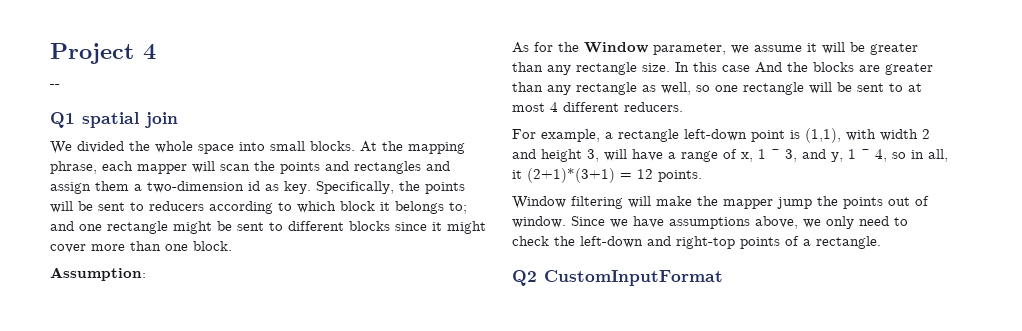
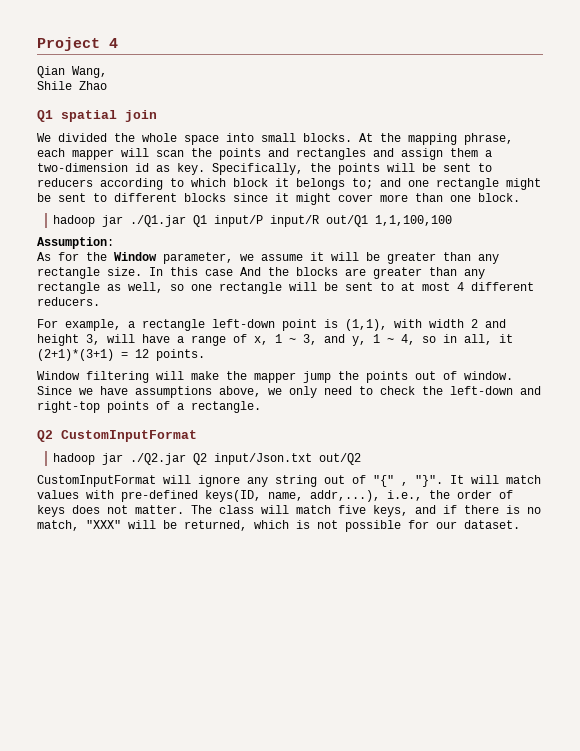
[50,84,60,88] -- -> [37,66,107,78] [37,81,107,90] Qian Wang, // Shile Zhao
(232, 246) none -> [52,215,452,227] // hadoop jar ./Q1.jar Q1 input/P input/R out/Q1 1,1,100,100
(723, 278) none -> [52,453,361,465] [37,475,541,487] [37,490,513,502] [37,505,541,517] [37,520,520,532] // hadoop jar ./Q2.jar Q2 input/Json.txt out/Q2 // CustomInputFormat will ignore any string out of "{" , "}". It will match values with pre-defined keys(ID, name, addr,...), i.e., the order of keys does not matter. The class will match five keys, and if there is no match, "XXX" will be returned, which is not possible for our dataset.

